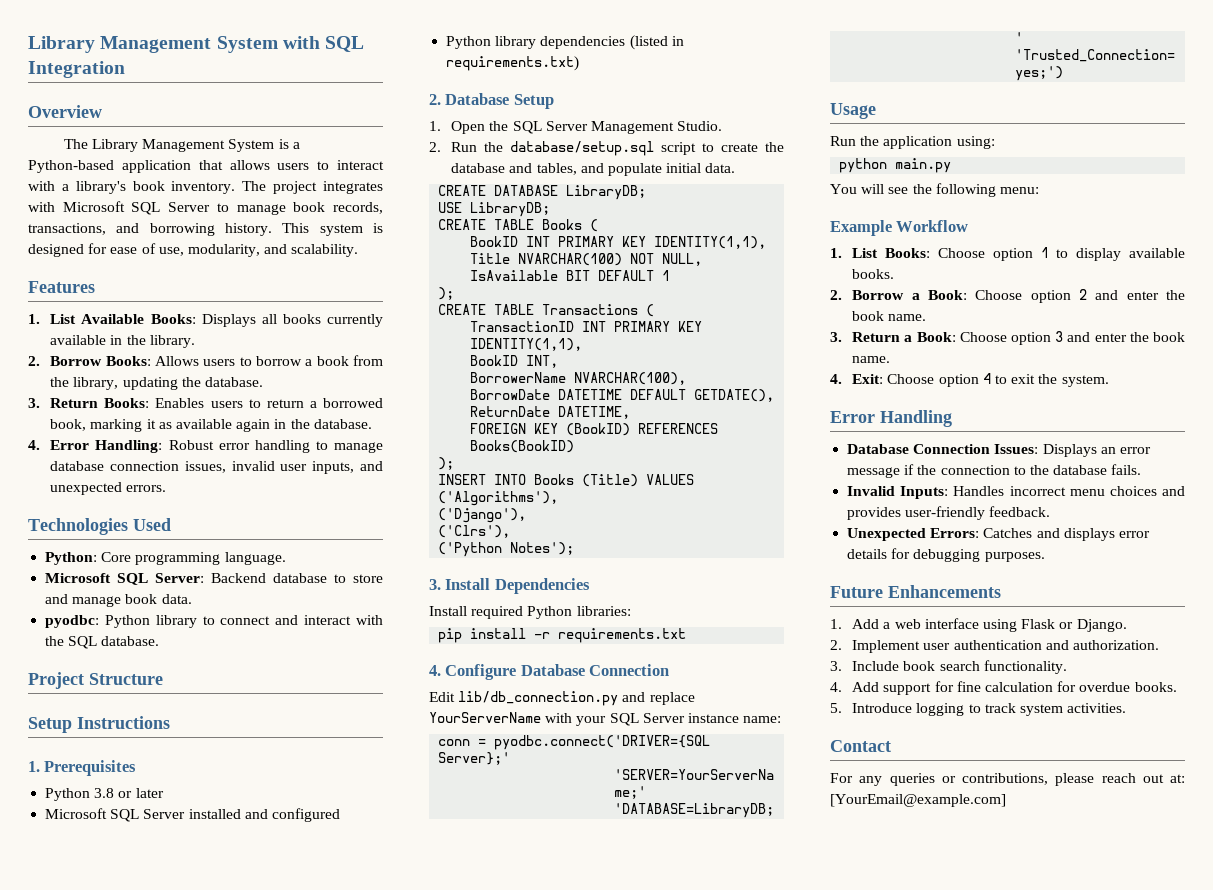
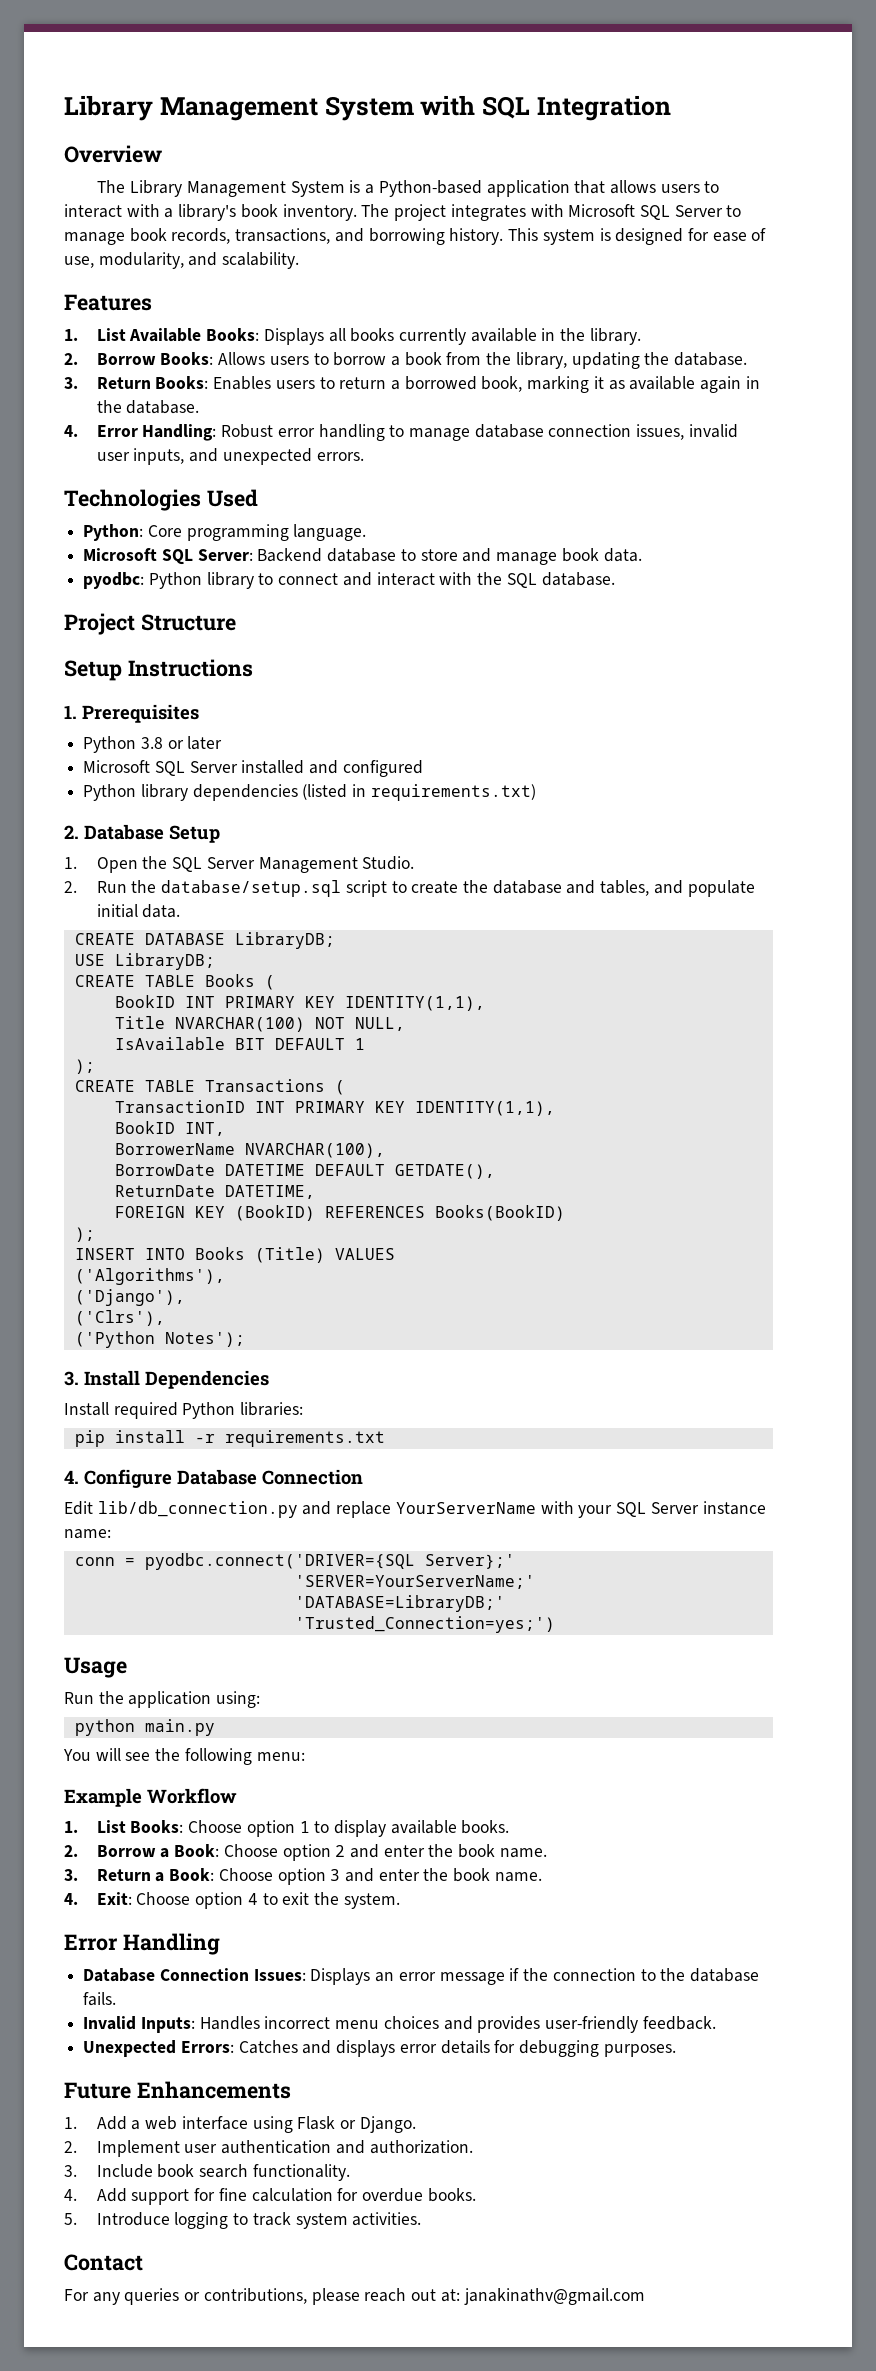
[830,794,1006,807] [YourEmail@example.com] -> [463,2288,645,2305] janakinathv@gmail.com

